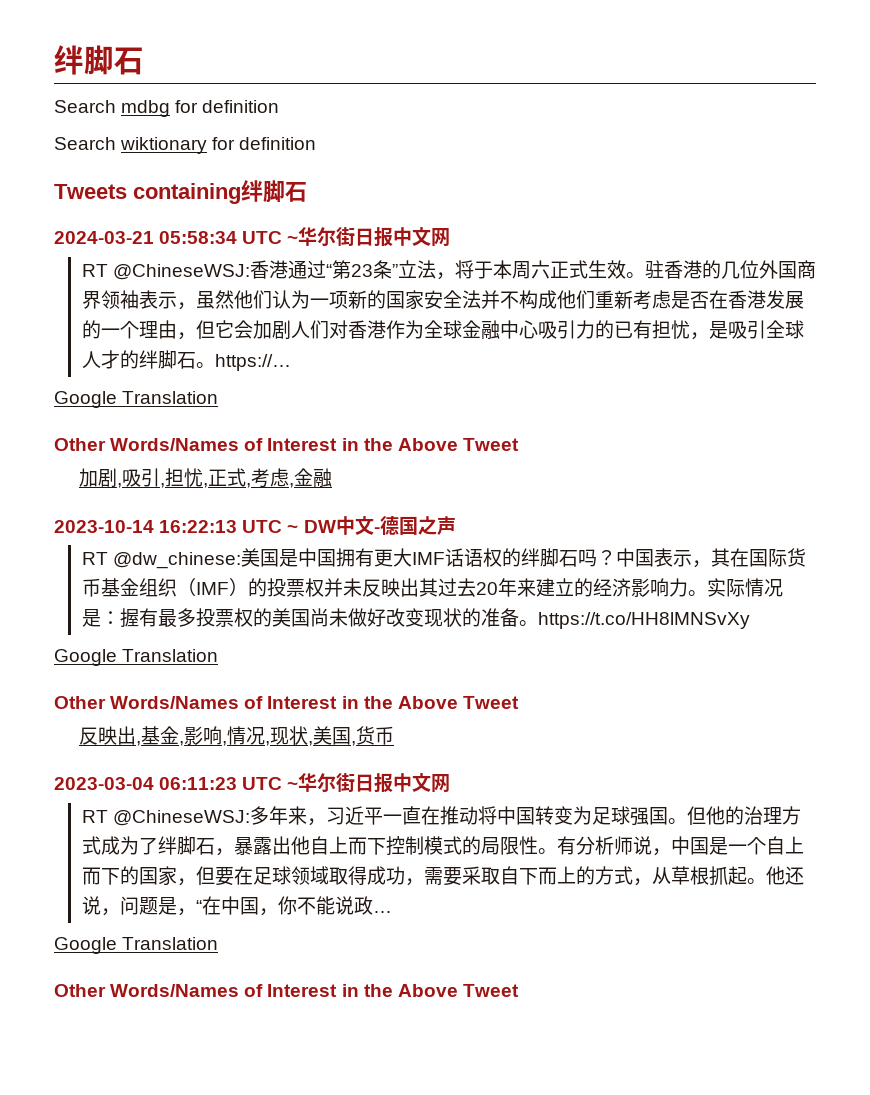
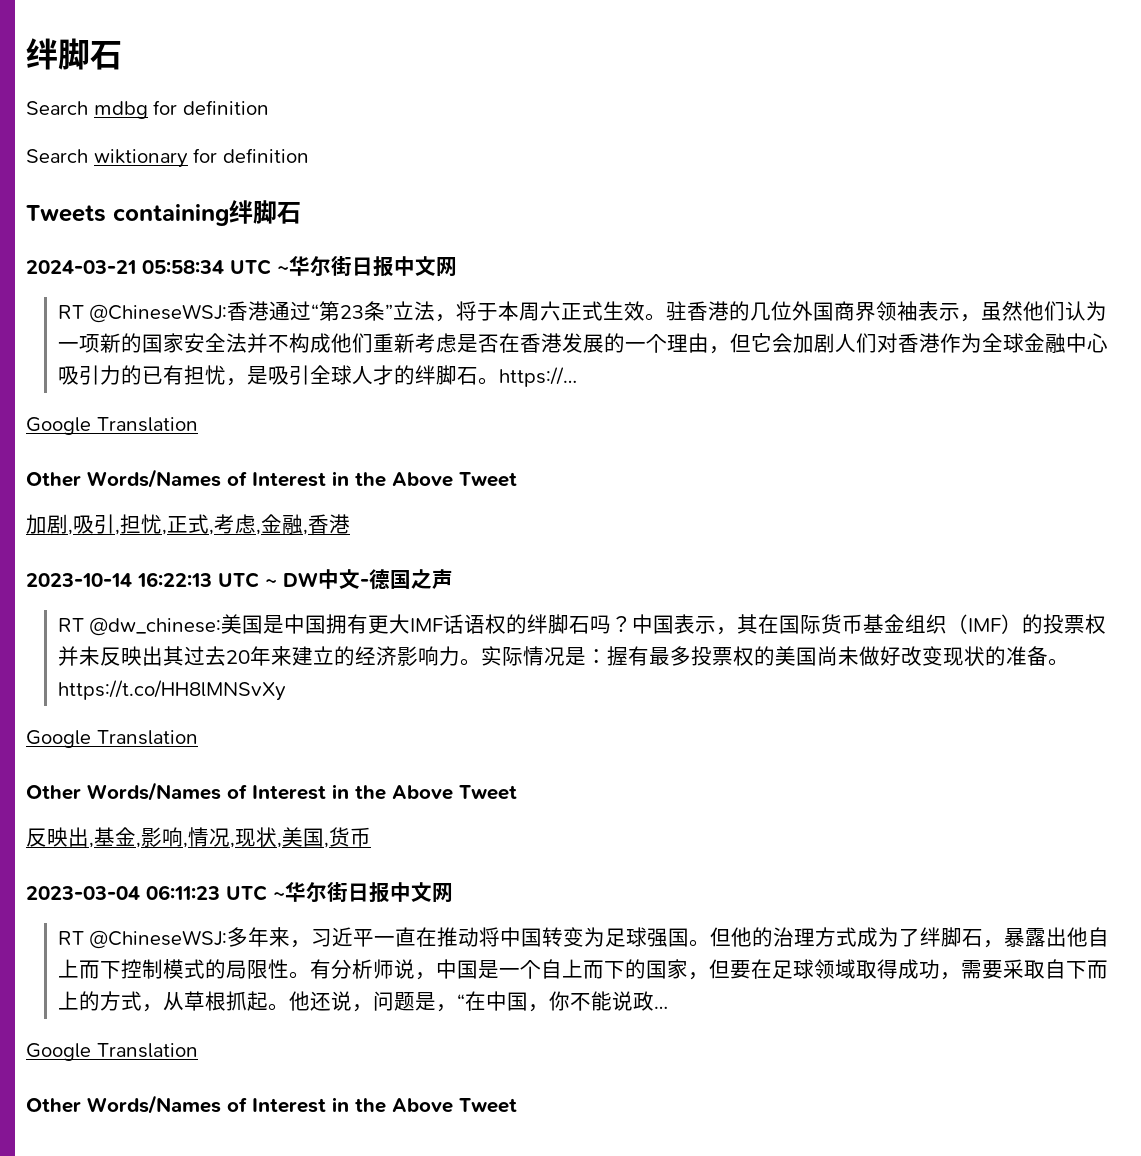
(333, 477) none -> [303,514,350,535] ,香港

